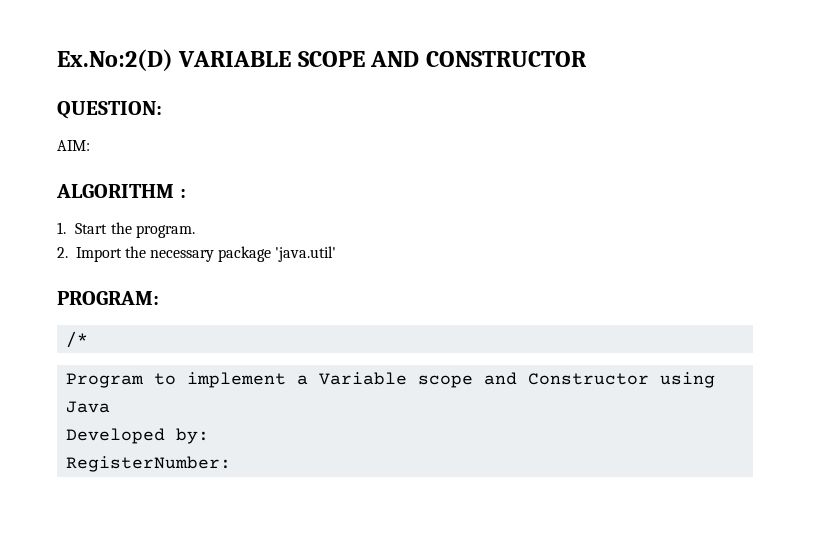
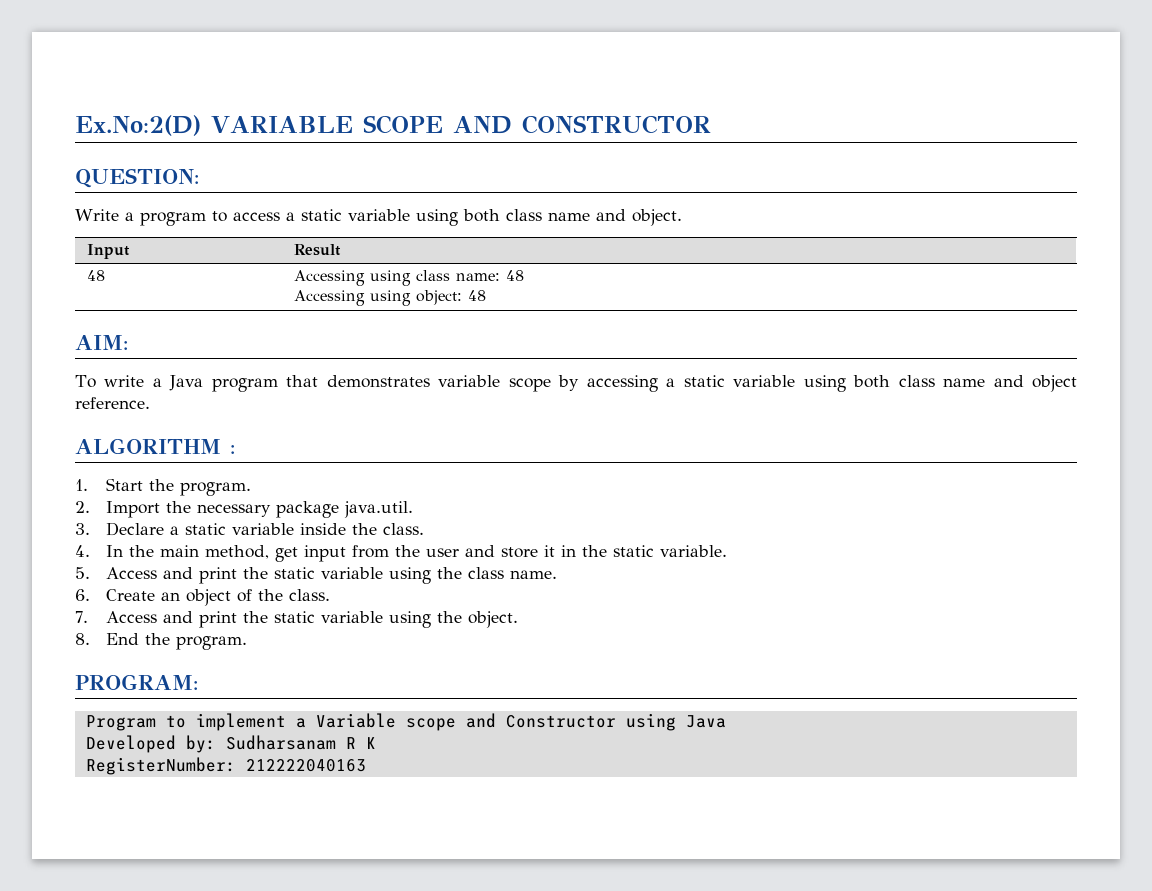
[57,140,90,151] AIM: -> [75,209,682,226] [86,244,130,259] [293,244,341,256] [86,270,105,281] [293,270,524,286] [293,290,486,306] [75,335,128,350] [75,375,1077,392] [75,397,150,409] Write a program to access a static variable using both class name and object. // Input | Result // 48 | Accessing using class name: 48 // Accessing using object: 48 // AIM: // To write a Java program that demonstrates variable scope by accessing a static variable using both class name and object reference.
[275,246,337,262] 'java.util' -> [344,501,414,518] [75,522,425,536] [75,545,728,562] [75,567,558,584] [75,589,331,606] [75,611,519,628] [75,633,248,650] java.util. // 3. Declare a static variable inside the class. // 4. In the main method, get input from the user and store it in the static variable. // 5. Access and print the static variable using the class name. // 6. Create an object of the class. // 7. Access and print the static variable using the object. // 8. End the program.
[66,331,89,348] // /* -> (198, 682) none
(210, 436) none -> [225,735,376,750] Sudharsanam R K
(232, 464) none -> [245,759,366,772] 212222040163

